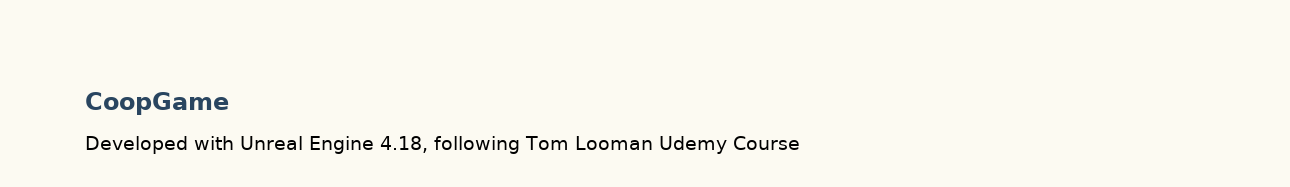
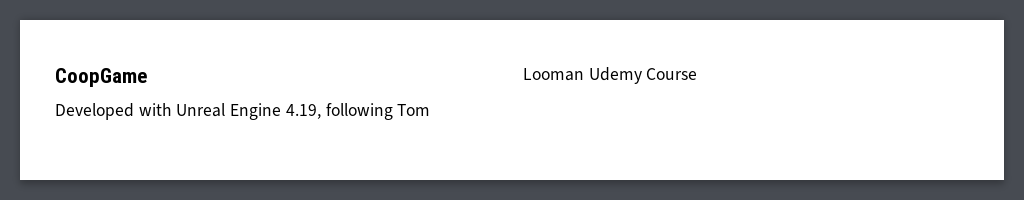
[380,136,428,153] 4.18, -> [285,104,321,119] 4.19,

